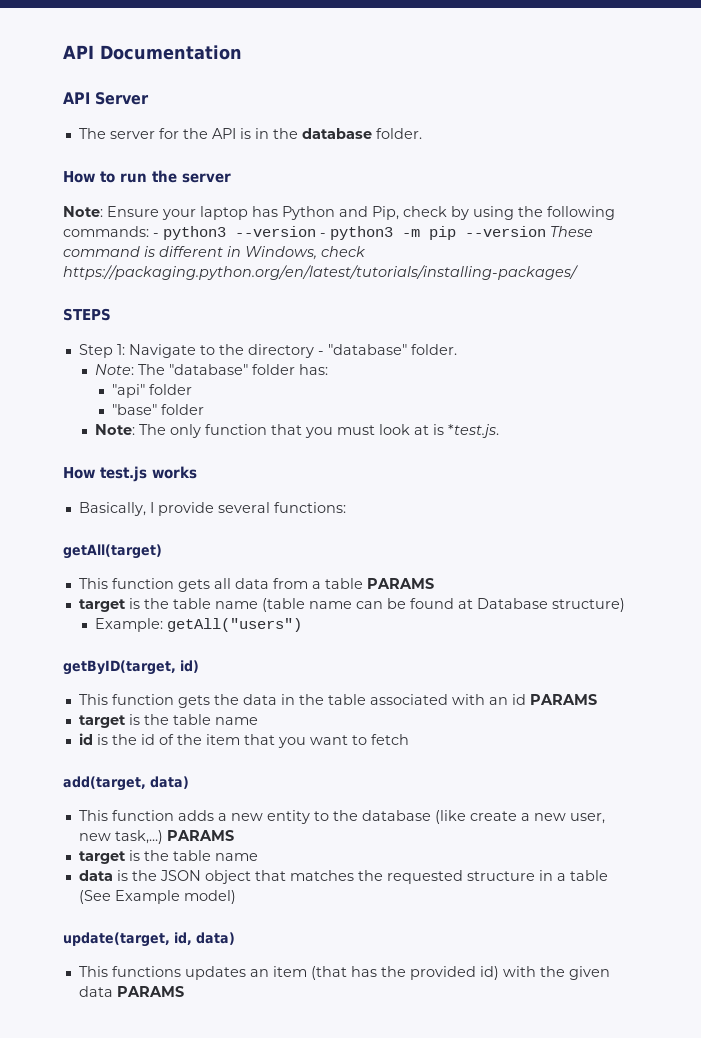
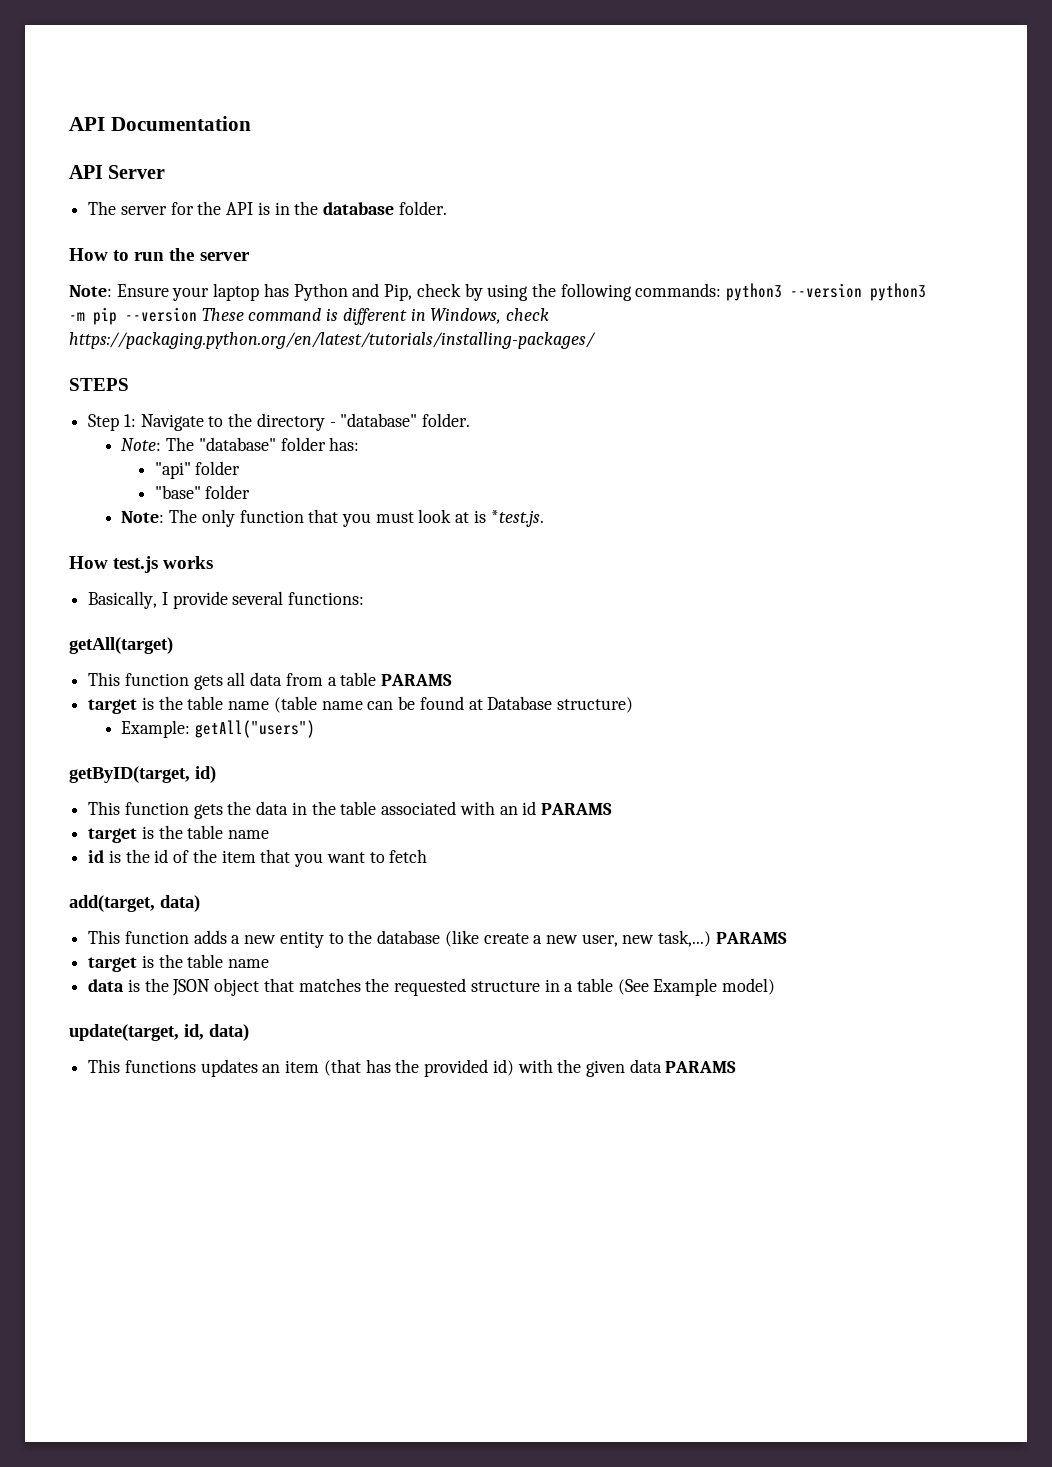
[153,233,159,237] - -> (722, 290) none
[320,233,326,237] - -> (863, 290) none

